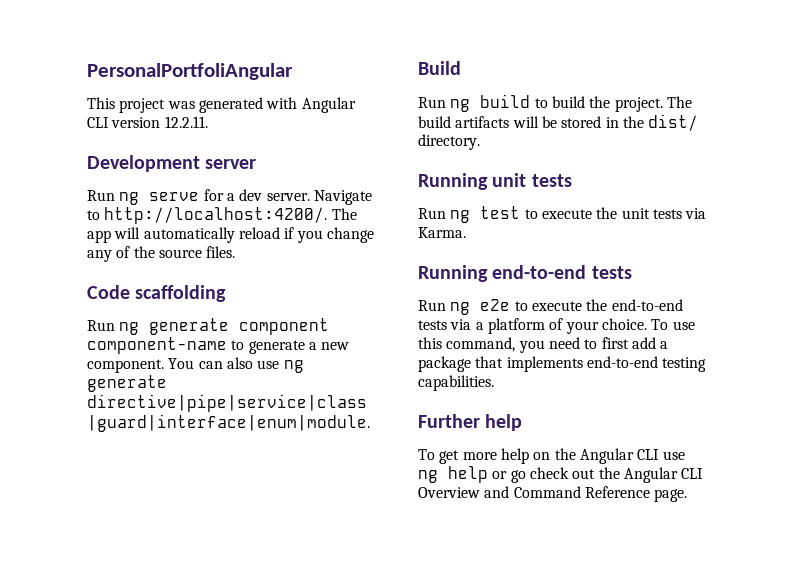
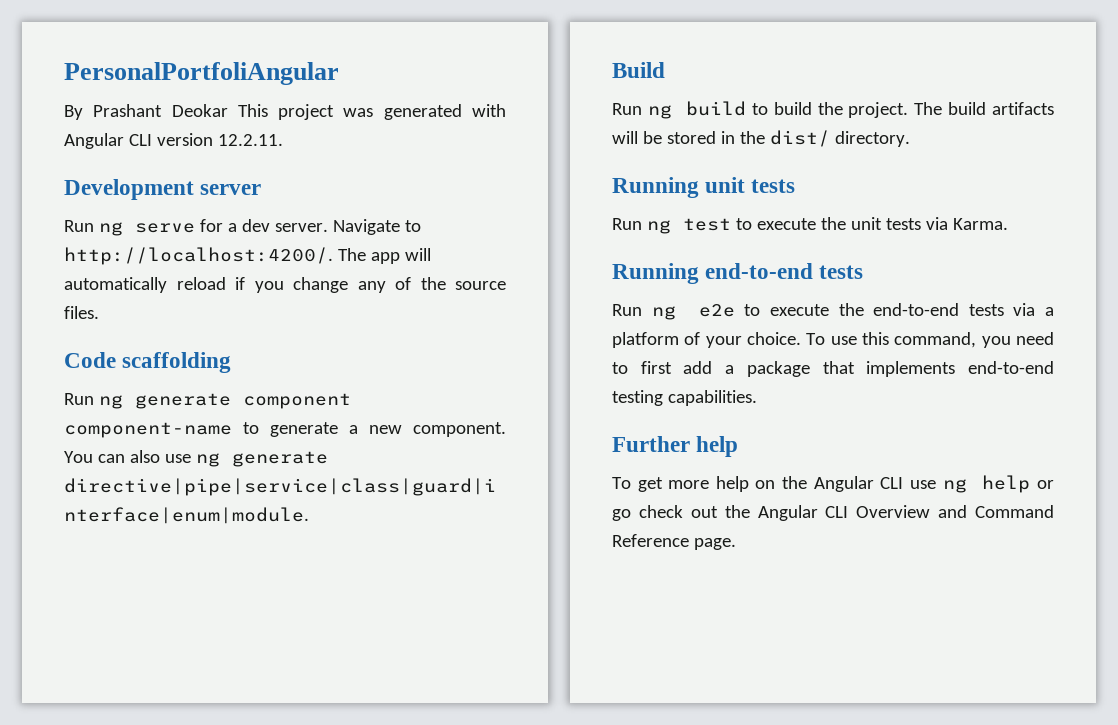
(293, 71) none -> [64,104,228,120] By Prashant Deokar

